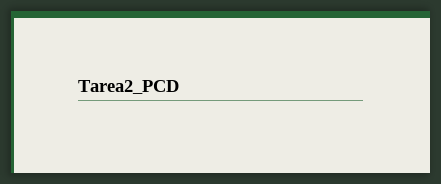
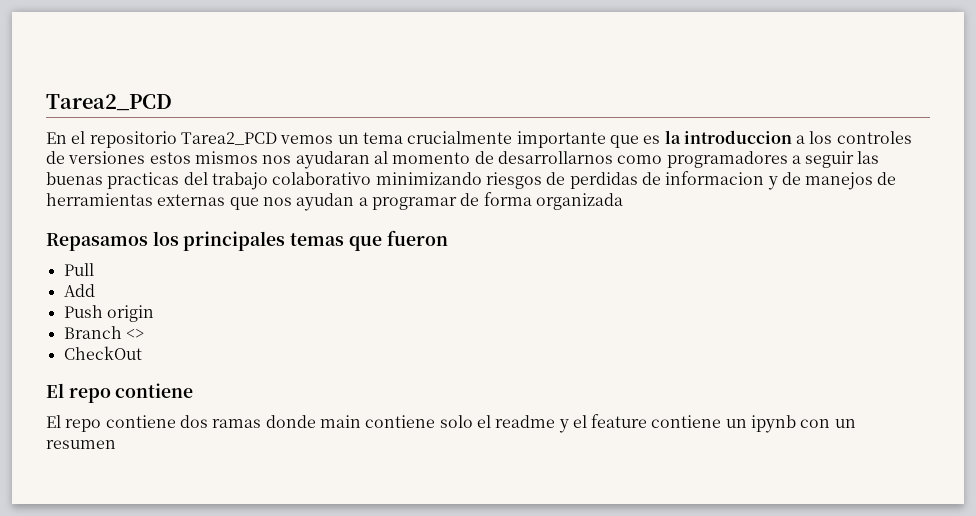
[78,80,179,94] Tarea2_PCD -> [46,94,172,111] [46,130,912,148] [46,151,880,169] [46,171,897,190] [46,192,623,211] [46,230,448,251] [63,263,94,276] [63,284,95,297] [63,305,154,322] [63,326,144,339] [63,346,142,360] [46,383,194,403] [46,414,856,433] [46,440,116,449] Tarea2_PCD // En el repositorio Tarea2_PCD vemos un tema crucialmente importante que es la introduccion a los controles de versiones estos mismos nos ayudaran al momento de desarrollarnos como programadores a seguir las buenas practicas del trabajo colaborativo minimizando riesgos de perdidas de informacion y de manejos de herramientas externas que nos ayudan a programar de forma organizada // Repasamos los principales temas que fueron // Pull // Add // Push origin // Branch <> // CheckOut // El repo contiene // El repo contiene dos ramas donde main contiene solo el readme y el feature contiene un ipynb con un resumen

